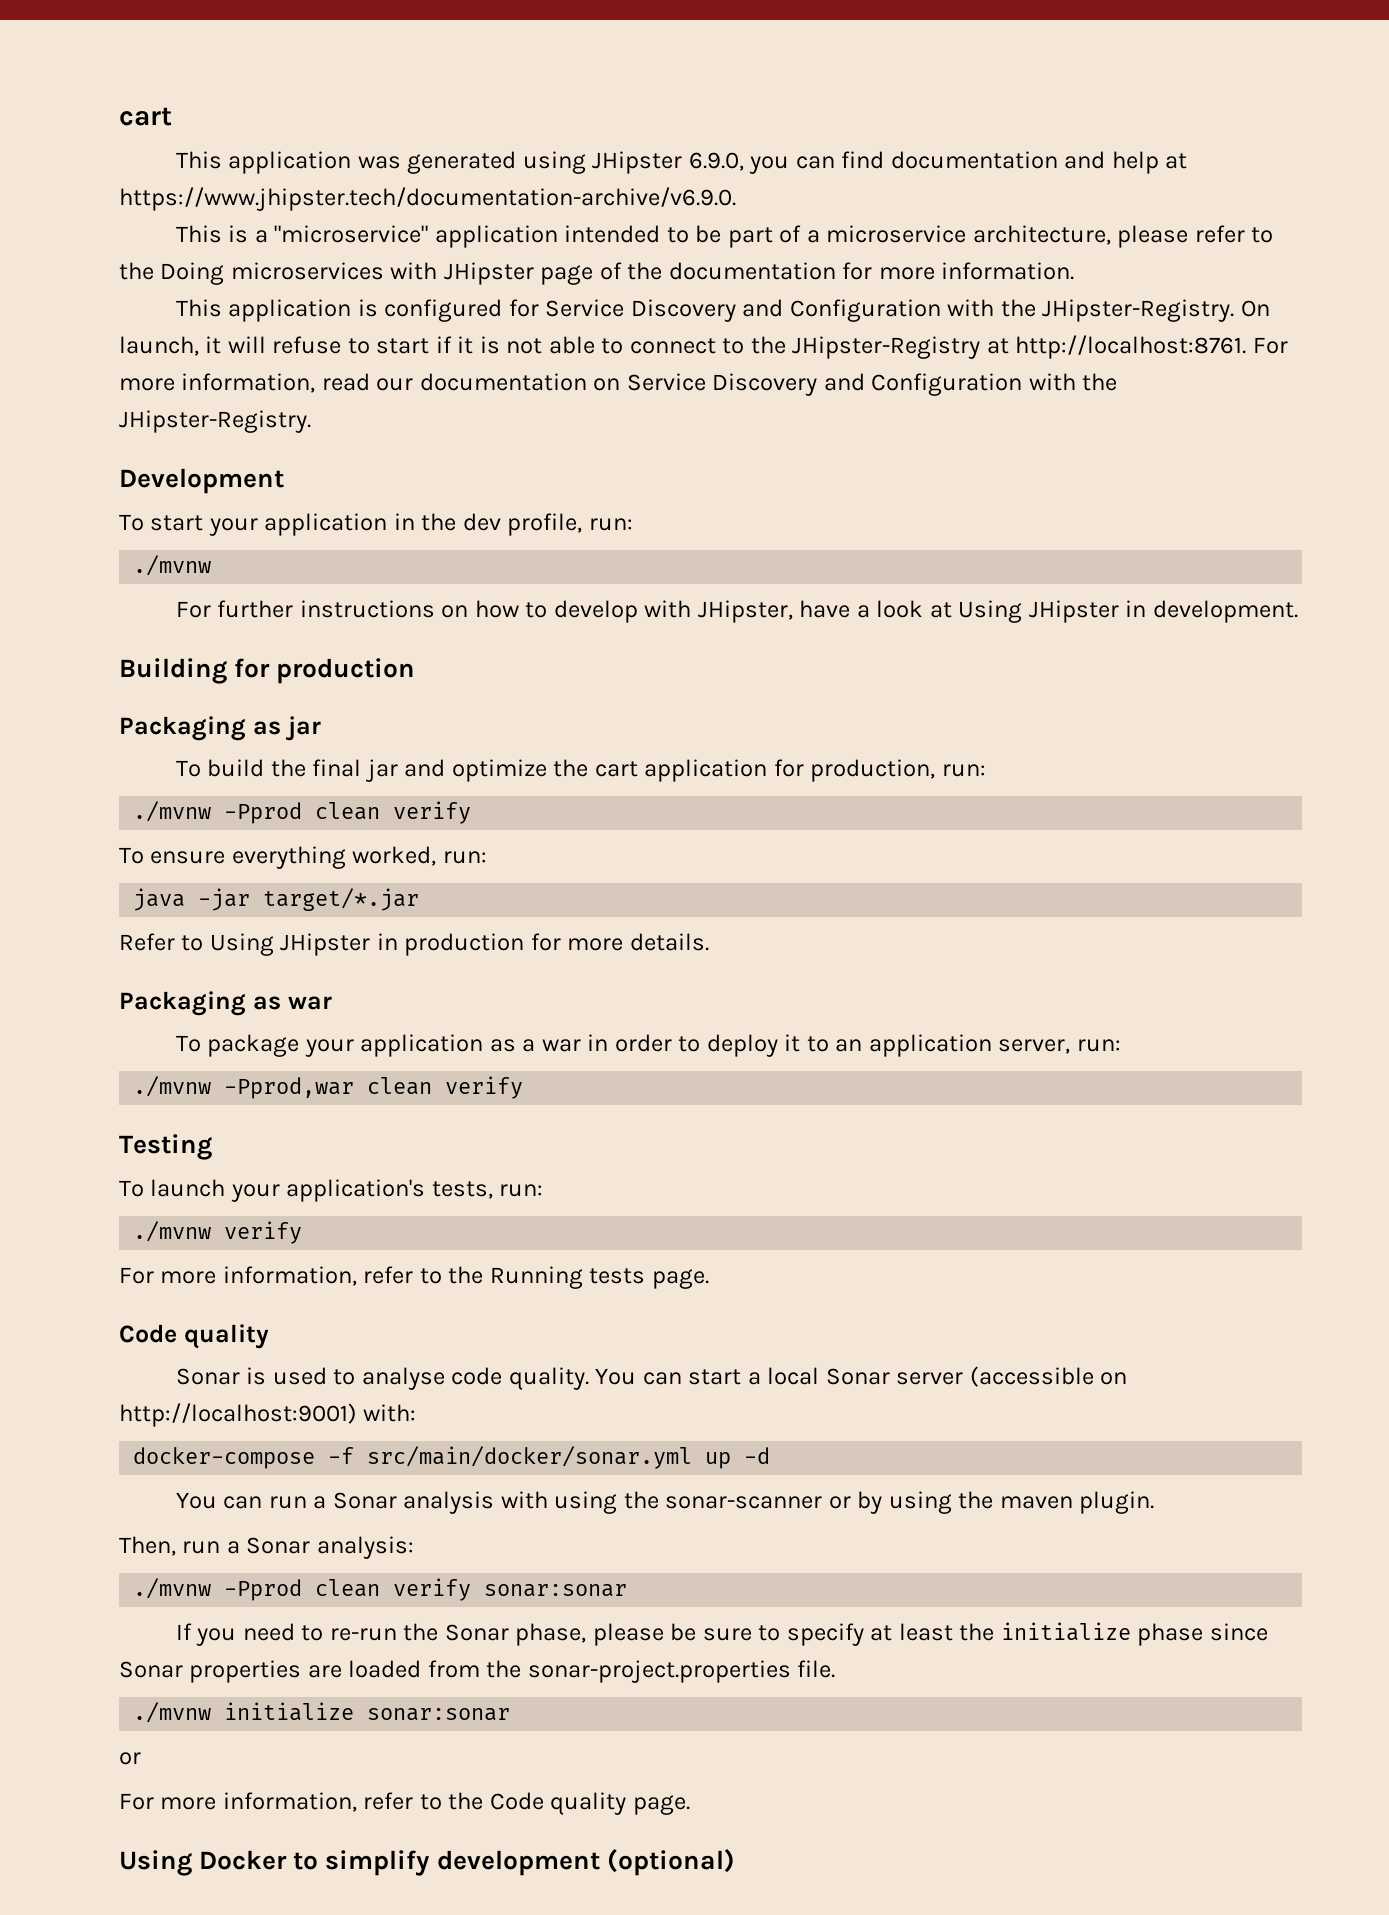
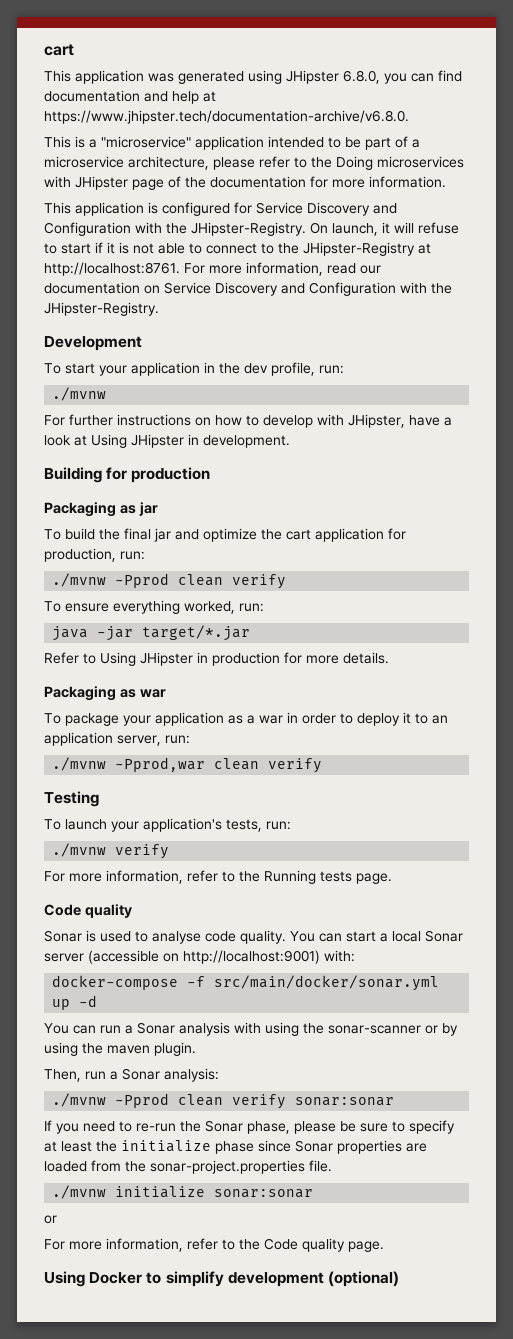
[688,152,744,171] 6.9.0, -> [343,70,380,84] 6.8.0,
[119,187,736,211] https://www.jhipster.tech/documentation-archive/v6.9.0. -> [44,110,409,124] https://www.jhipster.tech/documentation-archive/v6.8.0.

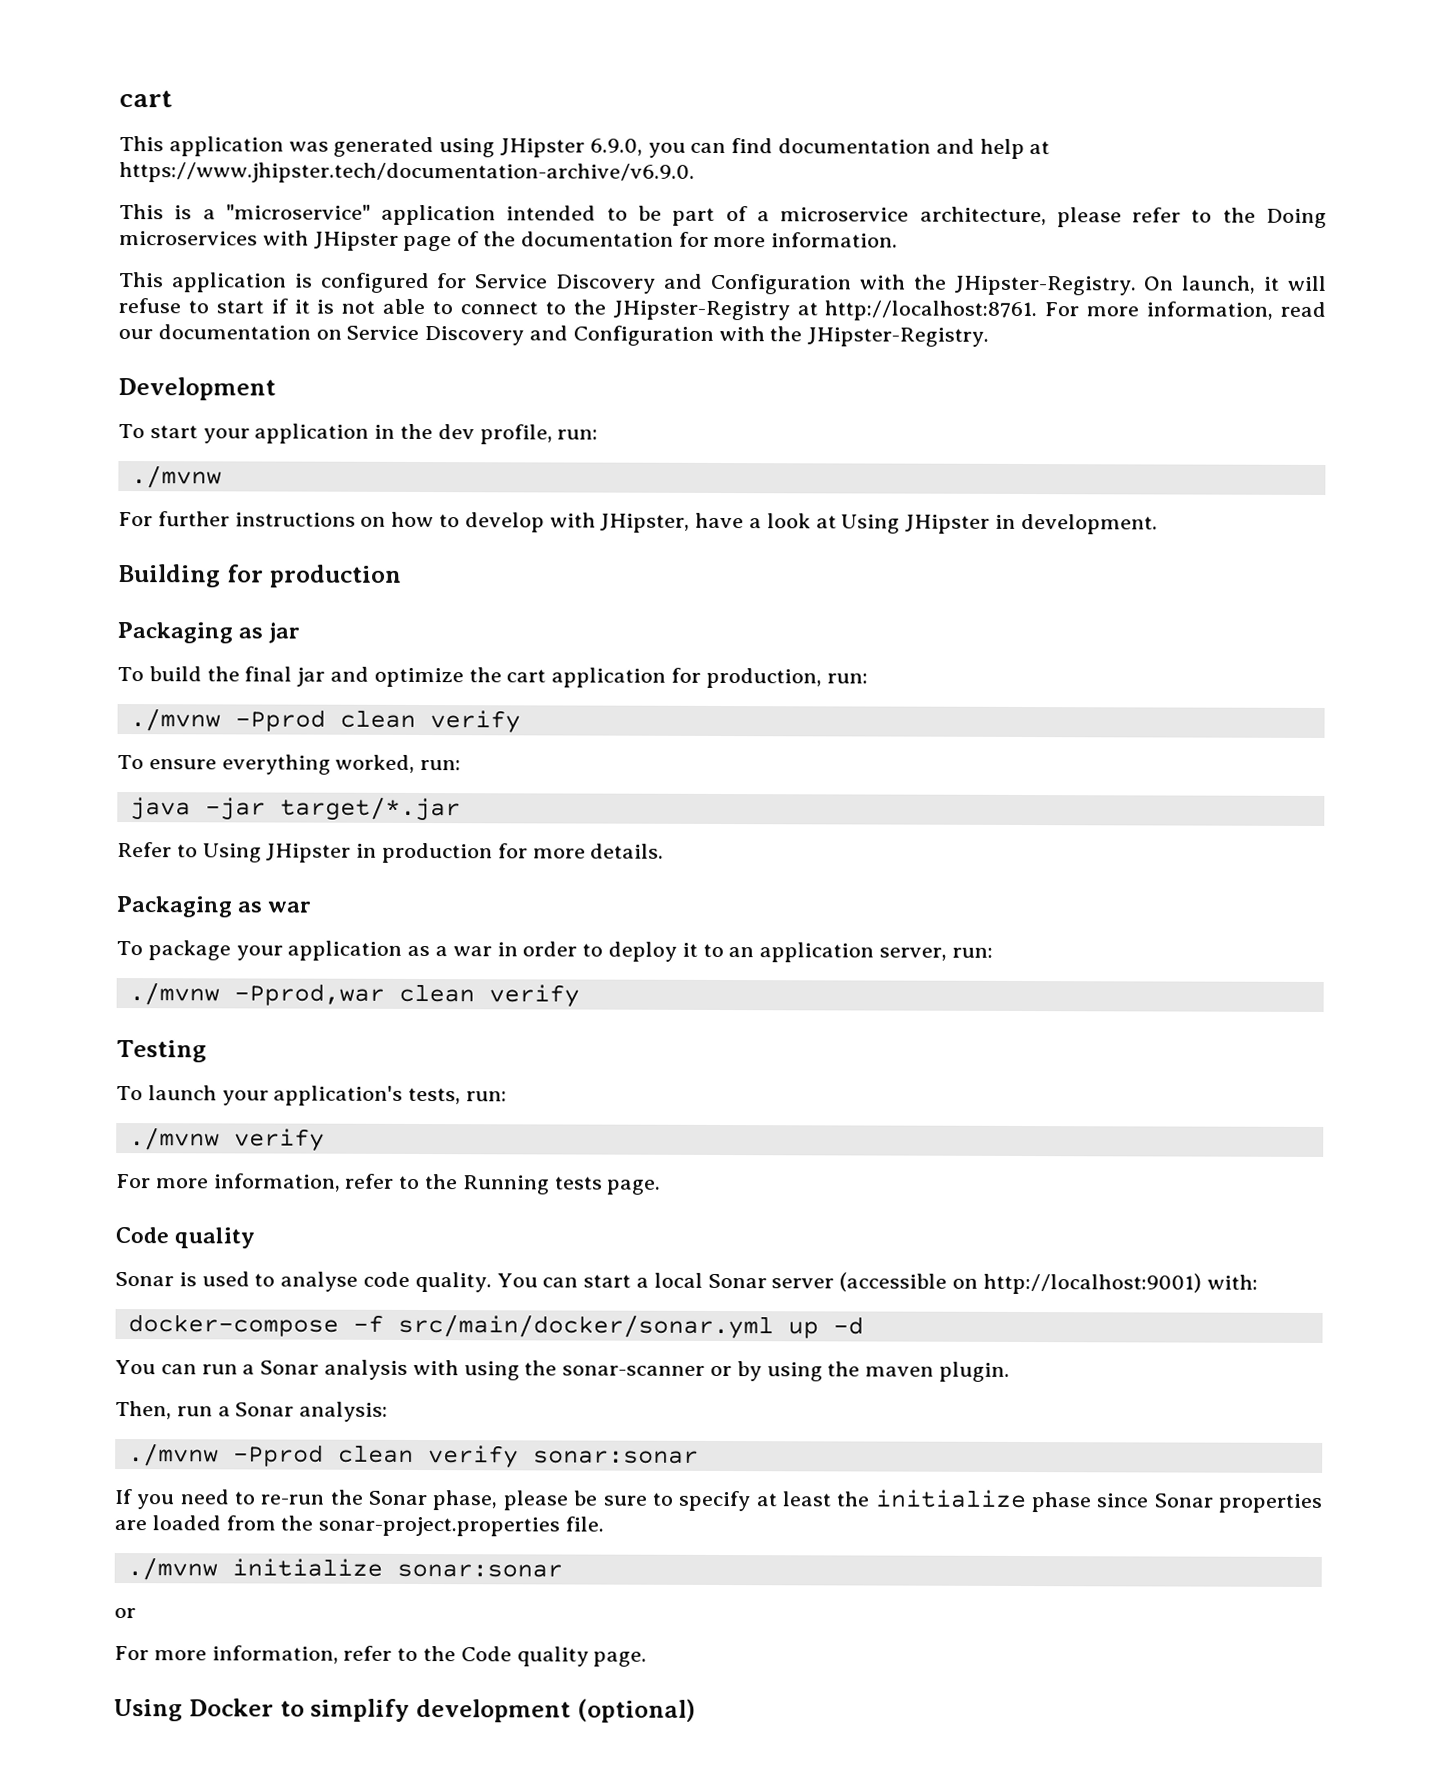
[343,70,380,84] 6.8.0, -> [589,138,643,156] 6.9.0,
[44,110,409,124] https://www.jhipster.tech/documentation-archive/v6.8.0. -> [119,162,695,184] https://www.jhipster.tech/documentation-archive/v6.9.0.

